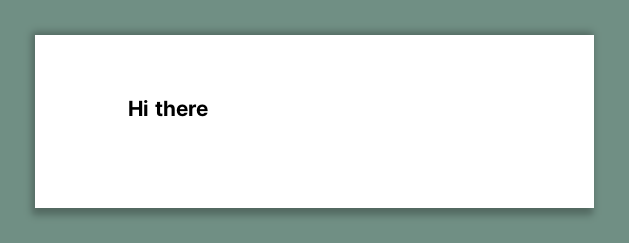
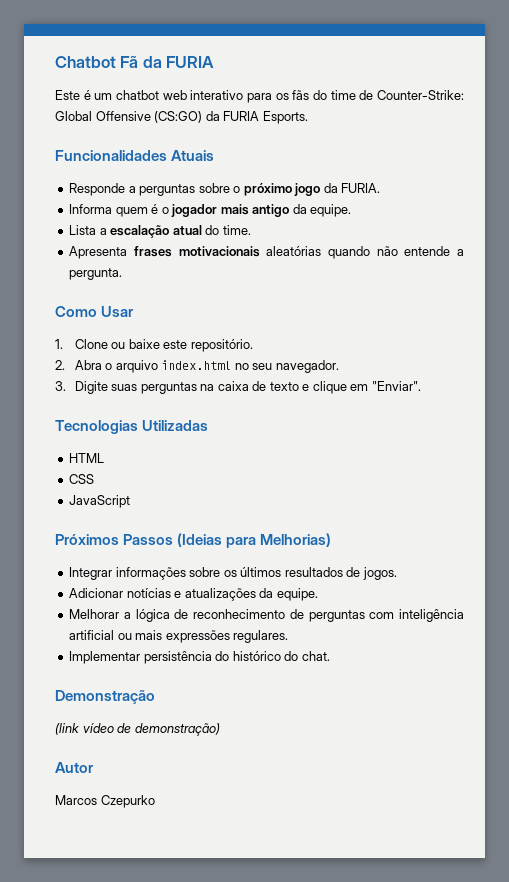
[128,99,208,117] Hi there -> [55,55,215,68] [55,90,465,103] [55,111,308,124] [55,150,215,161] [69,183,381,196] [69,204,352,217] [69,225,251,238] [69,246,464,259] [69,268,123,280] [55,306,135,317] [55,339,253,352] [55,360,339,373] [55,381,421,394] [55,420,209,434] [69,453,105,463] [69,474,95,484] [69,495,131,508] [55,533,332,548] [69,567,397,580] [69,588,318,601] [69,609,464,622] [69,630,289,643] [69,651,330,664] [55,690,155,704] [55,723,220,736] [55,762,94,773] [55,795,155,808] Chatbot Fã da FURIA // Este é um chatbot web interativo para os fãs do time de Counter-Strike: Global Offensive (CS:GO) da FURIA Esports. // Funcionalidades Atuais // Responde a perguntas sobre o próximo jogo da FURIA. // Informa quem é o jogador mais antigo da equipe. // Lista a escalação atual do time. // Apresenta frases motivacionais aleatórias quando não entende a pergunta. // Como Usar // 1. Clone ou baixe este repositório. // 2. Abra o arquivo index.html no seu navegador. // 3. Digite suas perguntas na caixa de texto e clique em "Enviar". // Tecnologias Utilizadas // HTML // CSS // JavaScript // Próximos Passos (Ideias para Melhorias) // Integrar informações sobre os últimos resultados de jogos. // Adicionar notícias e atualizações da equipe. // Melhorar a lógica de reconhecimento de perguntas com inteligência artificial ou mais expressões regulares. // Implementar persistência do histórico do chat. // Demonstração // (link vídeo de demonstração) // Autor // Marcos Czepurko

